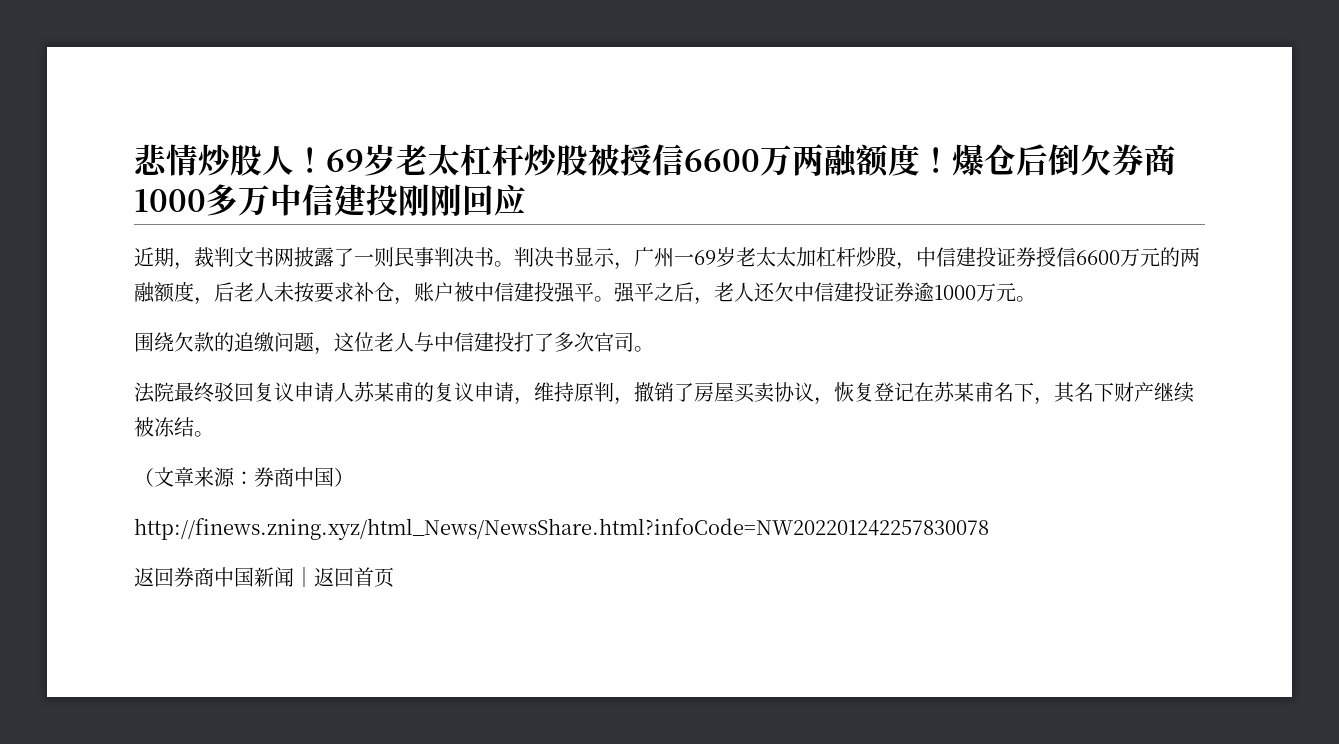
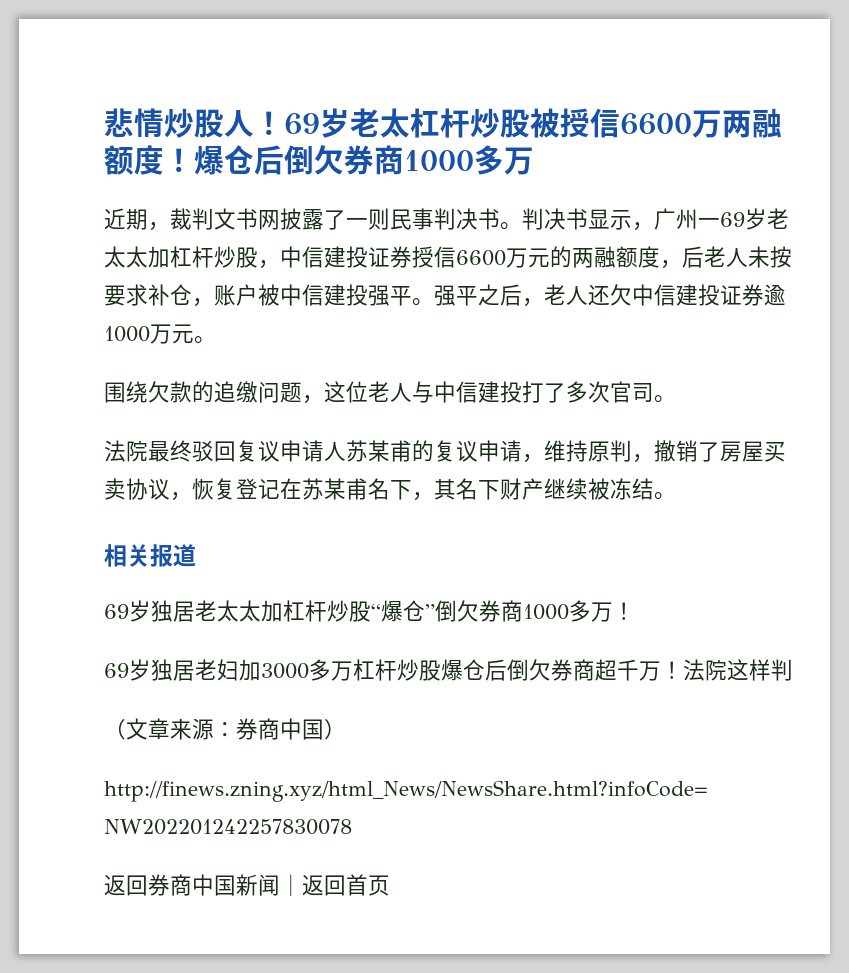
[270,184,526,216] 中信建投刚刚回应 -> (534, 161) none
(214, 434) none -> [104,544,196,567] [104,600,635,622] [104,659,793,681] // 相关报道 // 69岁独居老太太加杠杆炒股“爆仓”倒欠券商1000多万！ // 69岁独居老妇加3000多万杠杆炒股爆仓后倒欠券商超千万！法院这样判

